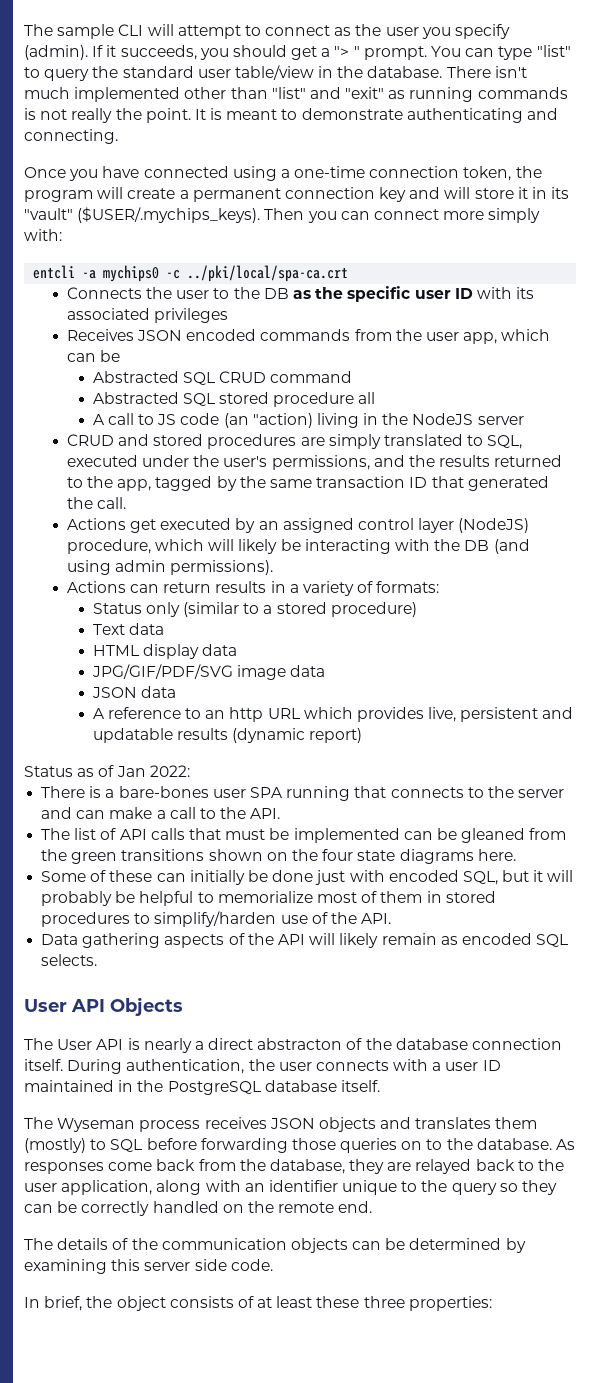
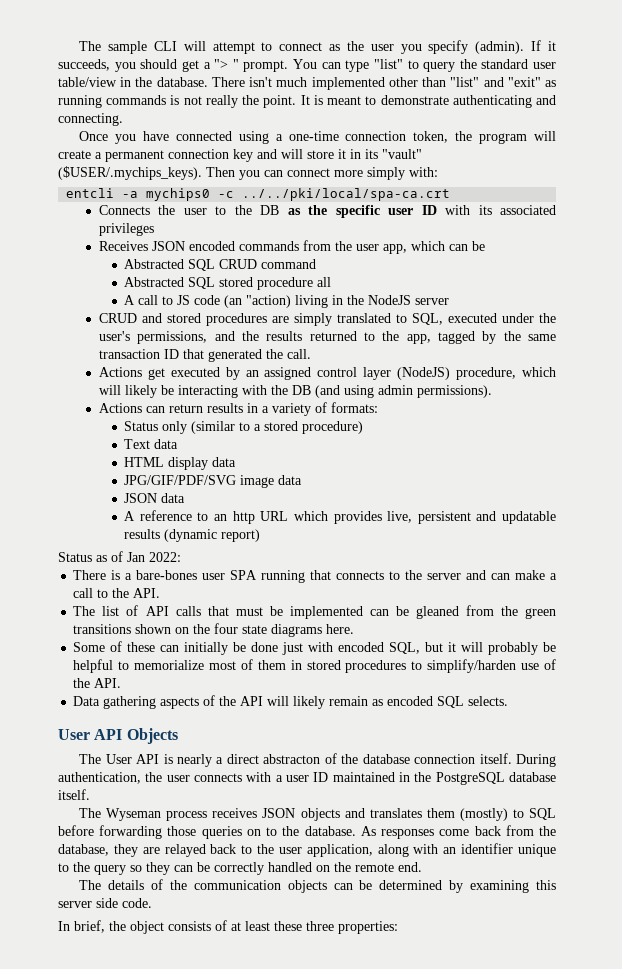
[187,265,349,282] ../pki/local/spa-ca.crt -> [242,188,451,201] ../../pki/local/spa-ca.crt

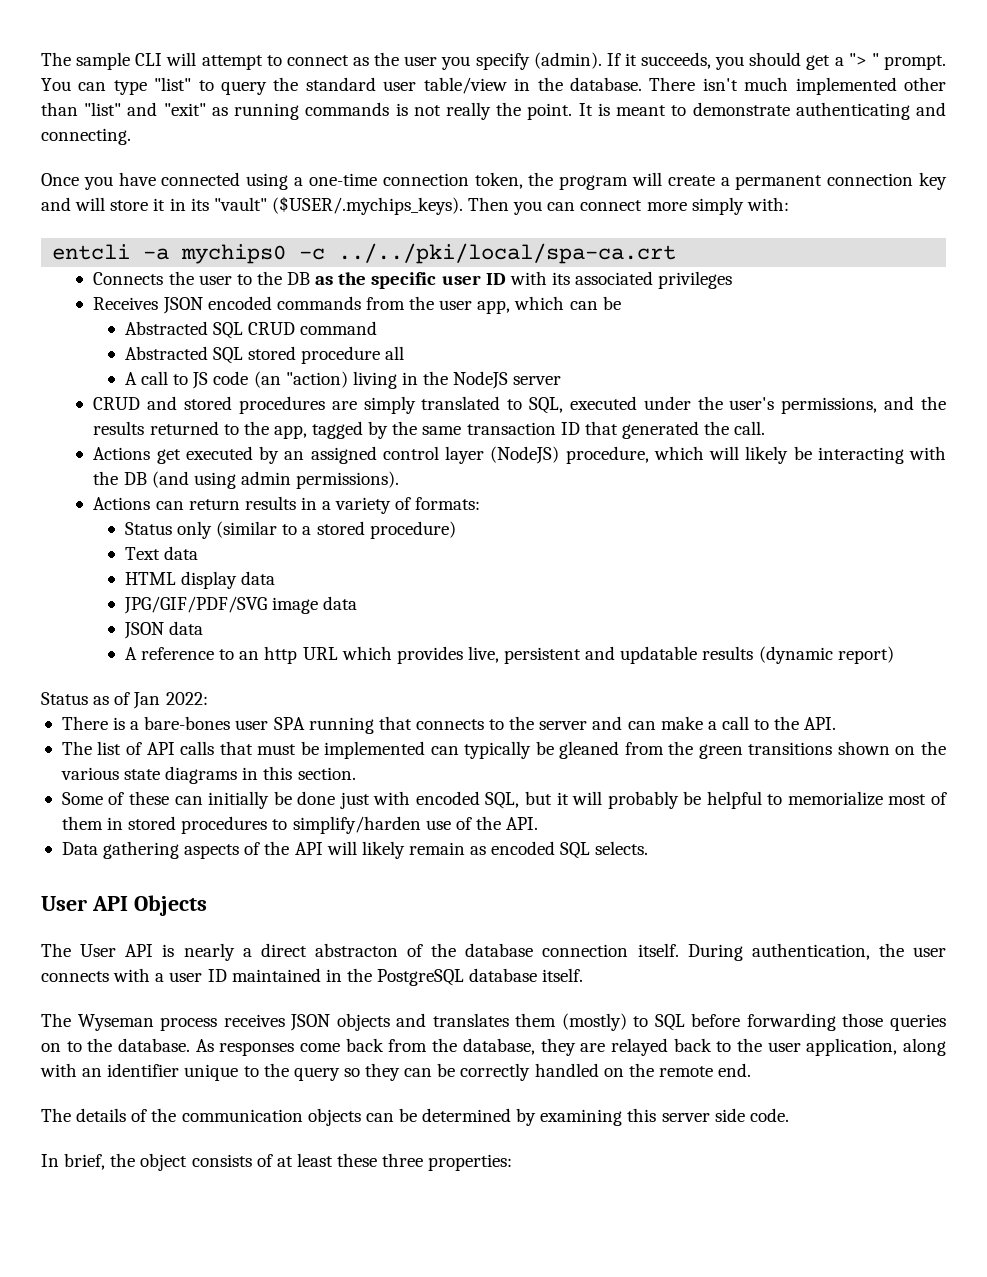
(389, 612) none -> [464,741,532,759] typically
[214,623,239,634] four -> [60,767,119,780] various
[326,624,355,634] here. -> [242,766,356,780] in this section.

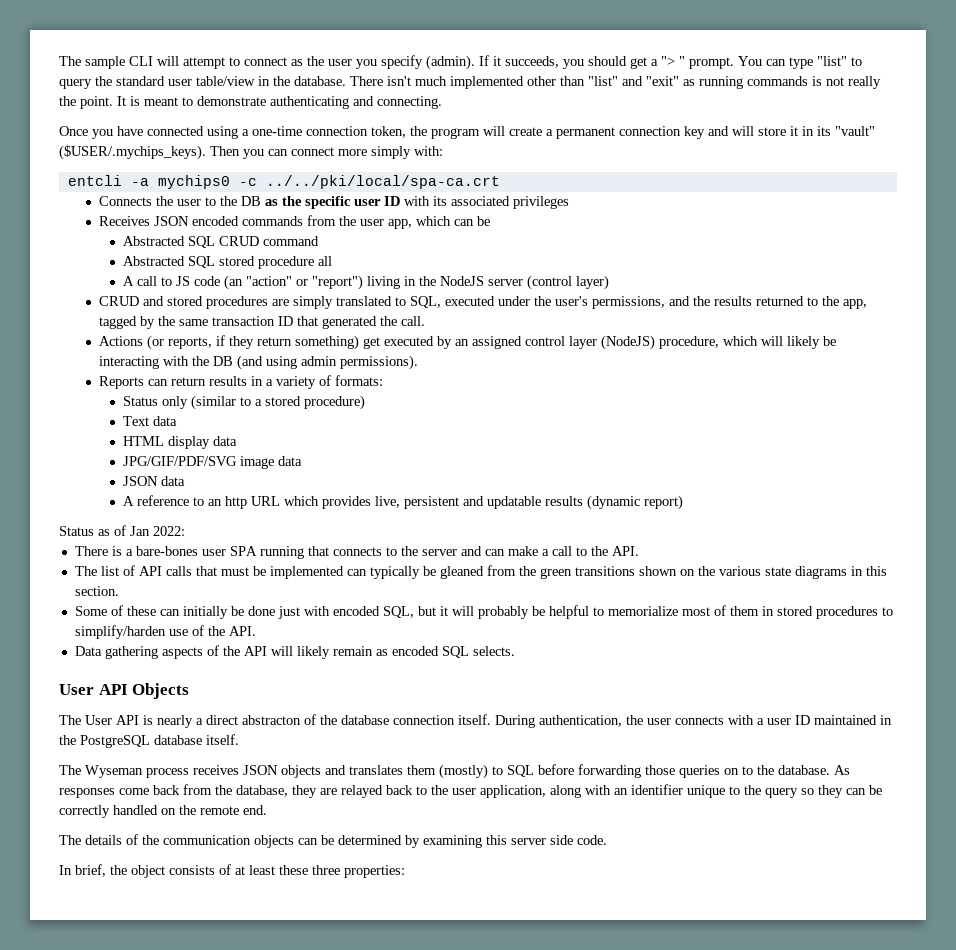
[285,371,348,388] "action) -> [246,275,364,290] "action" or "report")
(562, 380) none -> [527,275,610,290] (control layer)
(151, 453) none -> [147,335,360,350] (or reports, if they return something)
[93,497,151,510] Actions -> [99,376,145,389] Reports

